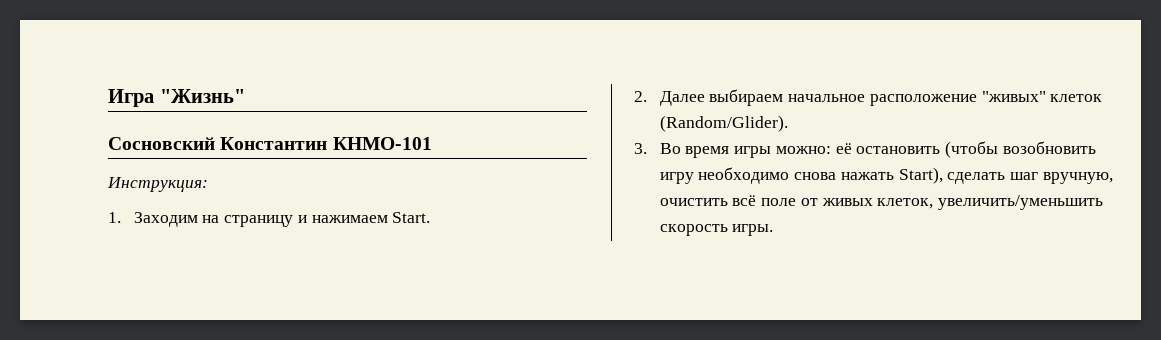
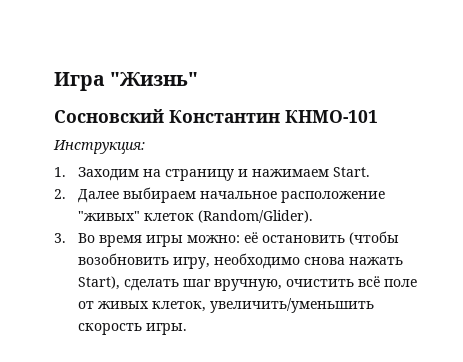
[659,172,694,184] игру -> [173,257,211,269] игру,

